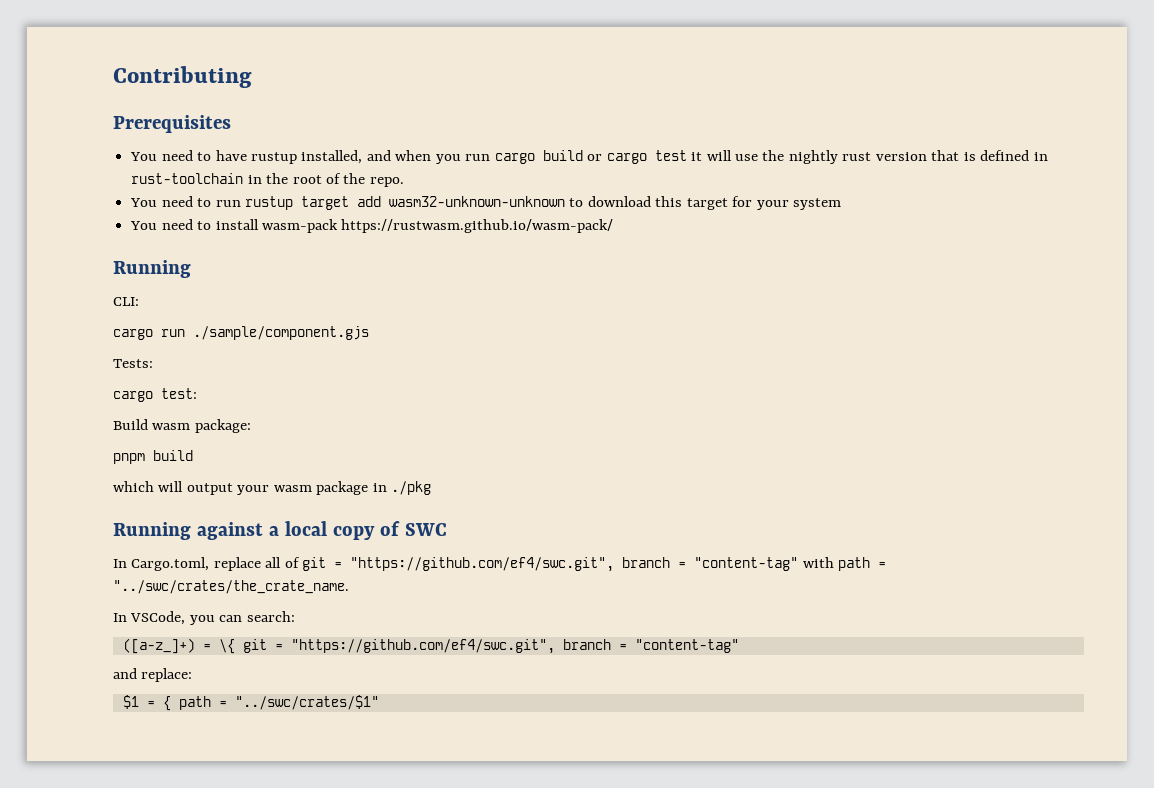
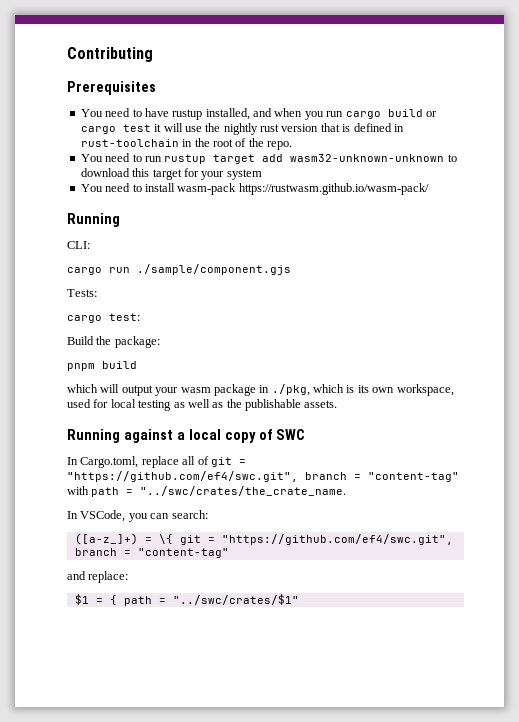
[152,423,191,430] wasm -> [96,336,112,345] the
[391,481,432,495] ./pkg -> [271,384,454,396] [67,399,338,411] ./pkg, which is its own workspace, used for local testing as well as the publishable assets.

